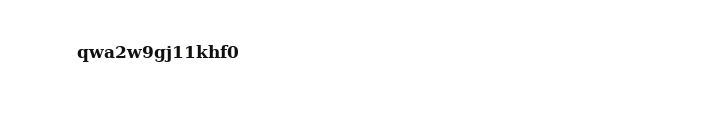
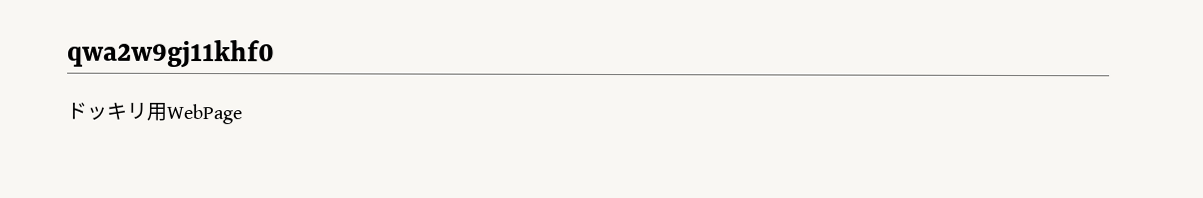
(239, 53) none -> [66,102,242,125] // ドッキリ用WebPage

